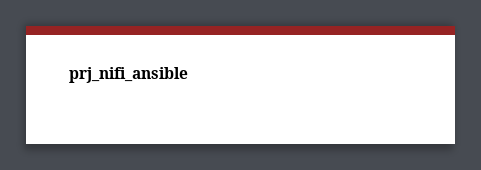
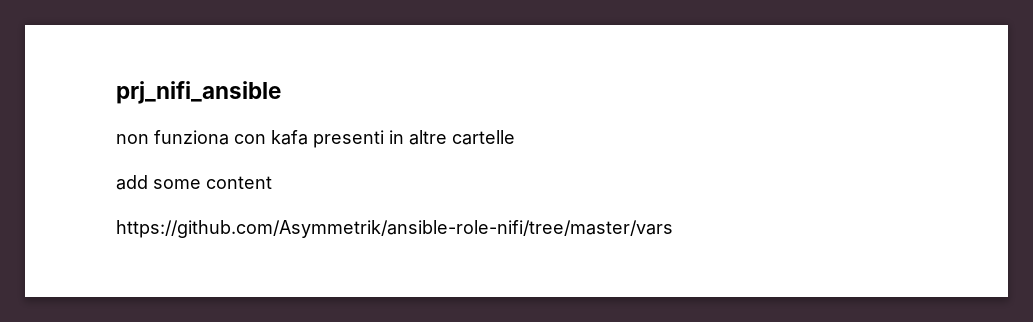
(188, 75) none -> [116,130,515,148] [116,175,272,190] [116,220,673,238] // non funziona con kafa presenti in altre cartelle // add some content // https://github.com/Asymmetrik/ansible-role-nifi/tree/master/vars

